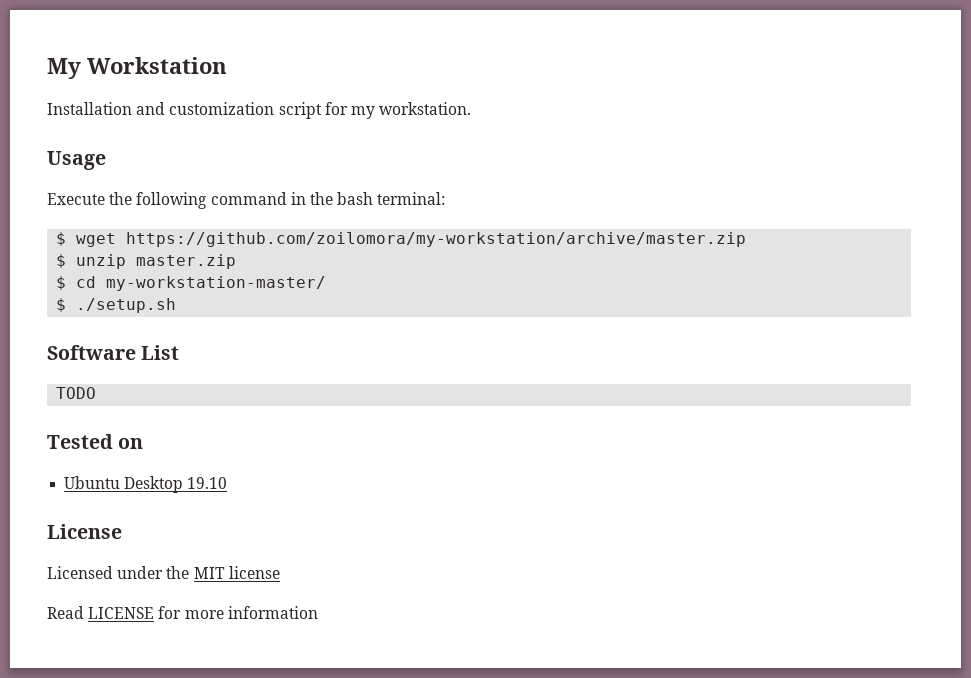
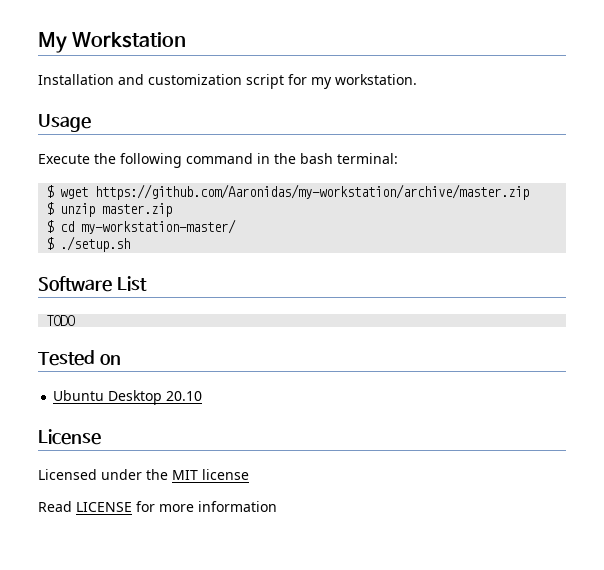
[126,232,747,247] https://github.com/zoilomora/my-workstation/archive/master.zip -> [95,184,530,200] https://github.com/Aaronidas/my-workstation/archive/master.zip
[187,477,228,489] 19.10 -> [166,391,203,401] 20.10

